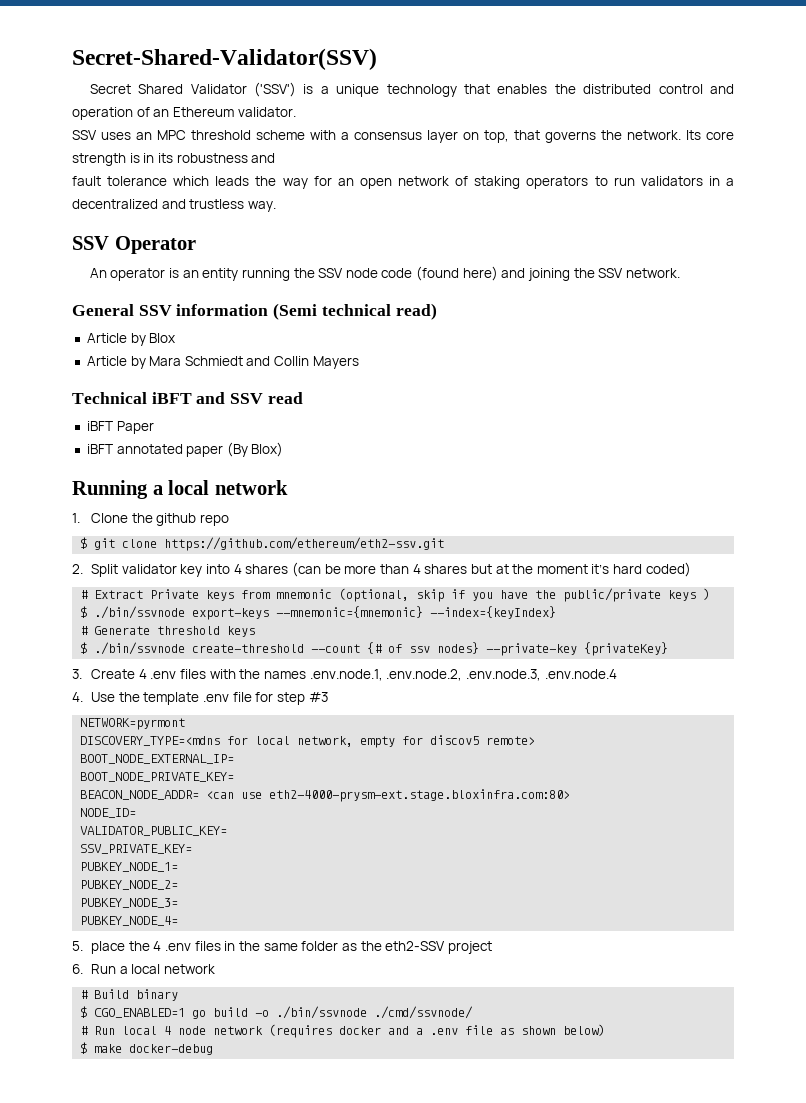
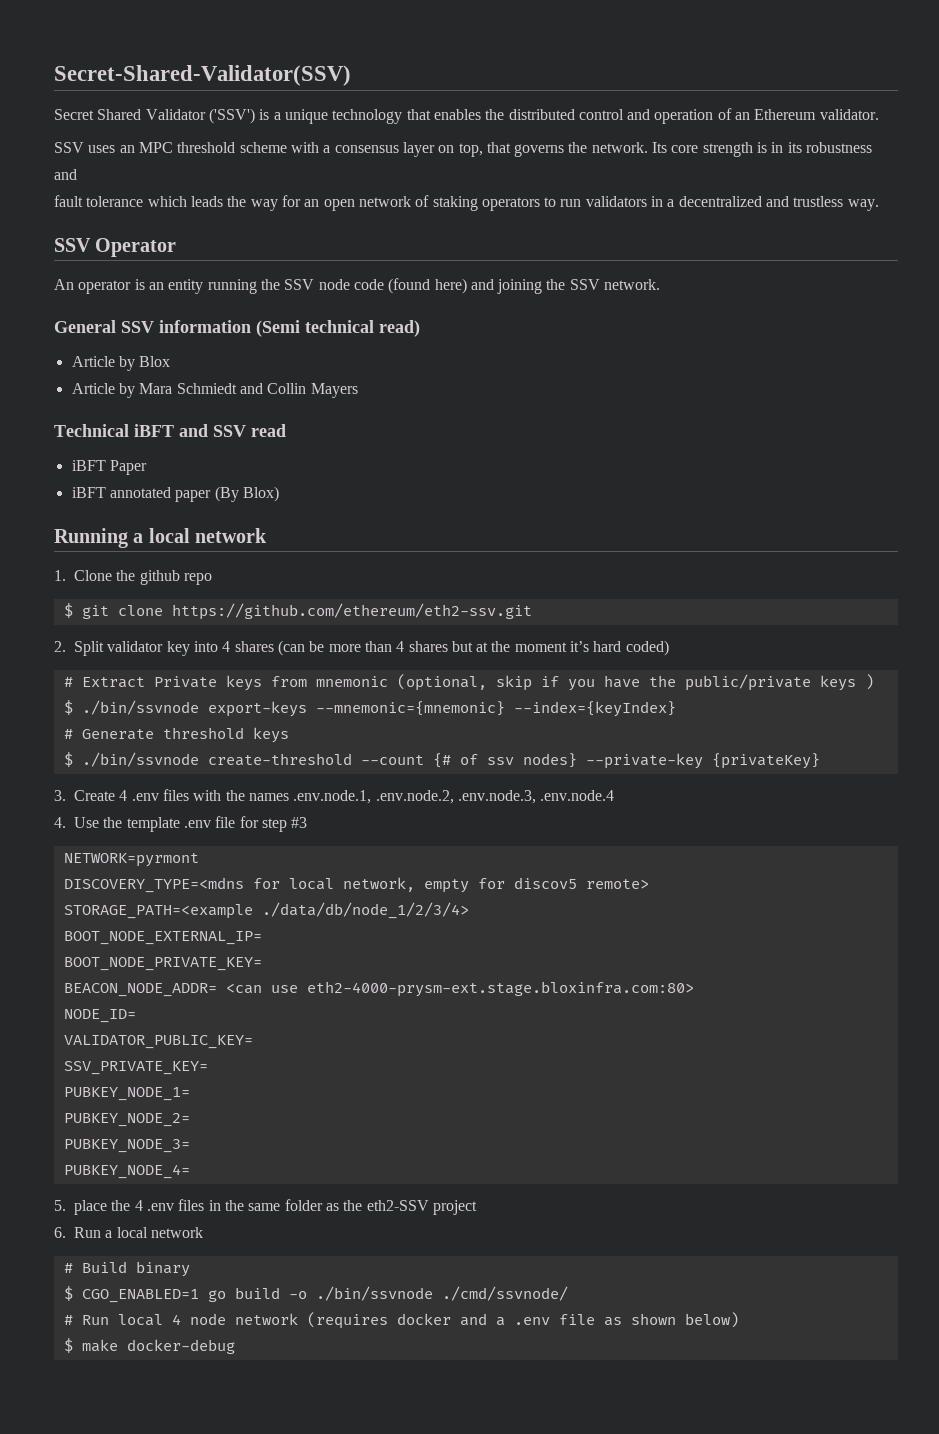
(536, 740) none -> [63,902,469,919] // STORAGE_PATH=<example ./data/db/node_1/2/3/4>

